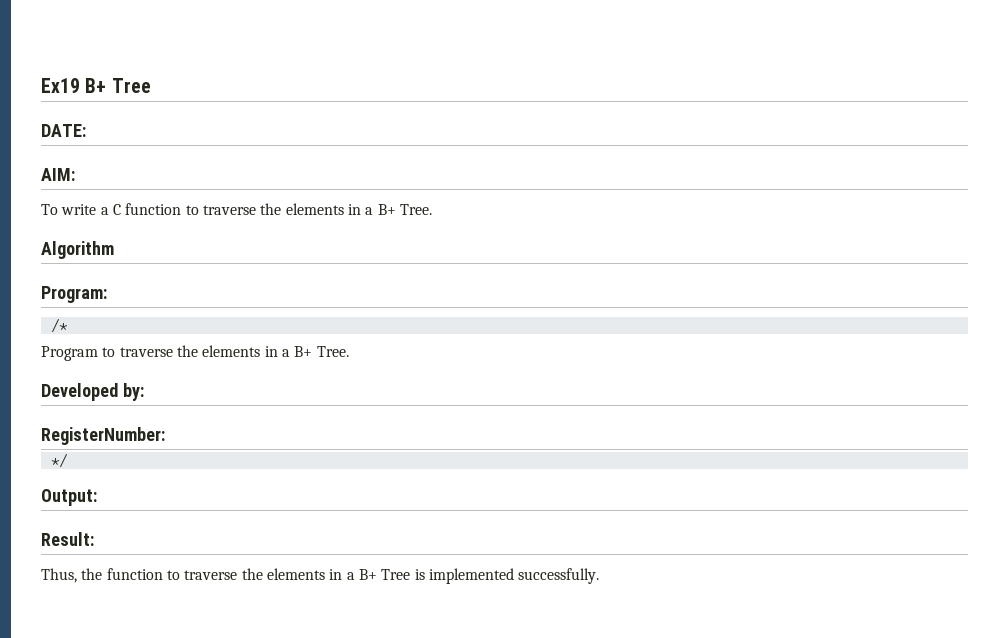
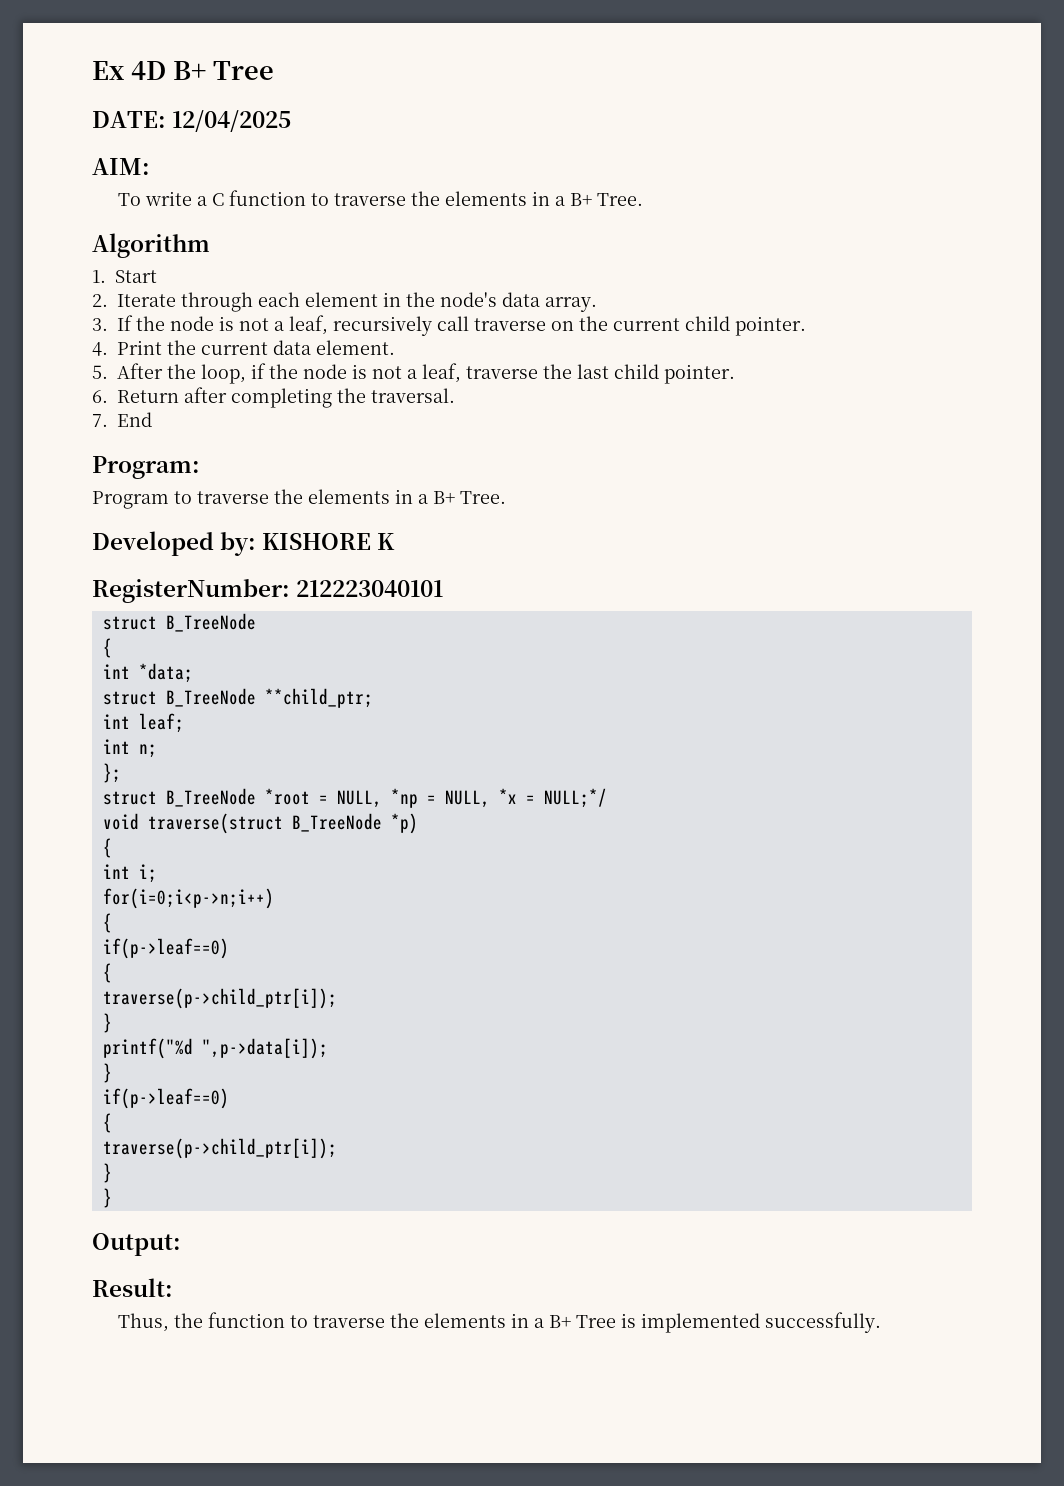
[41,78,80,93] Ex19 -> [92,61,166,80] Ex 4D
(86, 130) none -> [172,110,292,132] 12/04/2025
(114, 250) none -> [92,270,157,283] [92,292,597,312] [92,315,806,336] [92,340,395,356] [92,363,735,384] [92,387,455,408] [92,412,152,427] // 1. Start // 2. Iterate through each element in the node's data array. // 3. If the node is not a leaf, recursively call traverse on the current child pointer. // 4. Print the current data element. // 5. After the loop, if the node is not a leaf, traverse the last child pointer. // 6. Return after completing the traversal. // 7. End
[50,318,68,333] // /* -> (200, 467) none
(144, 392) none -> [262,533,396,550] KISHORE K
[50,453,68,468] // */ -> [296,580,444,597] [102,613,256,632] [102,638,112,658] [102,663,193,683] [102,688,373,708] [102,713,184,733] [102,739,157,758] [102,763,121,783] [102,788,607,808] [102,813,418,834] [102,838,112,858] [102,864,157,883] [102,888,274,909] [102,913,112,933] [102,938,229,959] [102,963,112,983] [102,988,337,1009] [102,1013,112,1033] [102,1038,328,1059] [102,1063,112,1083] [102,1088,229,1109] [102,1113,112,1133] [102,1138,337,1159] [102,1163,112,1183] [102,1188,112,1208] 212223040101 // struct B_TreeNode // { // int *data; // struct B_TreeNode **child_ptr; // int leaf; // int n; // }; // struct B_TreeNode *root = NULL, *np = NULL, *x = NULL;*/ // void traverse(struct B_TreeNode *p) // { // int i; // for(i=0;i<p->n;i++) // { // if(p->leaf==0) // { // traverse(p->child_ptr[i]); // } // printf("%d ",p->data[i]); // } // if(p->leaf==0) // { // traverse(p->child_ptr[i]); // } // }

